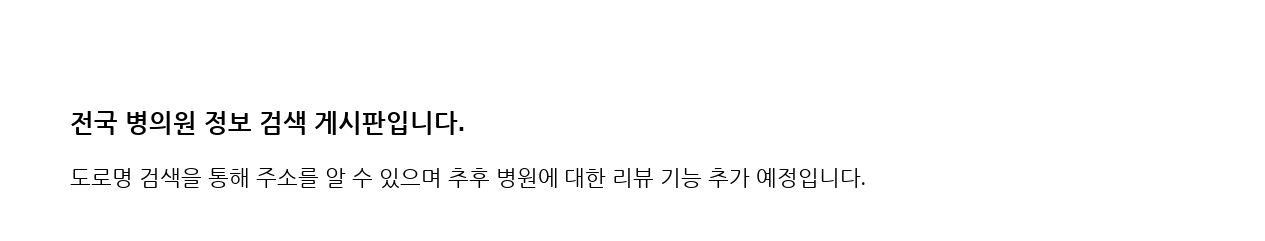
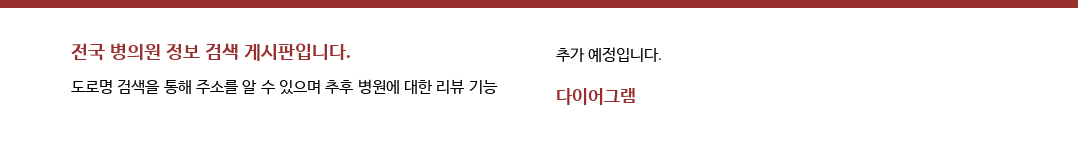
(867, 178) none -> [556,88,636,105] // 다이어그램

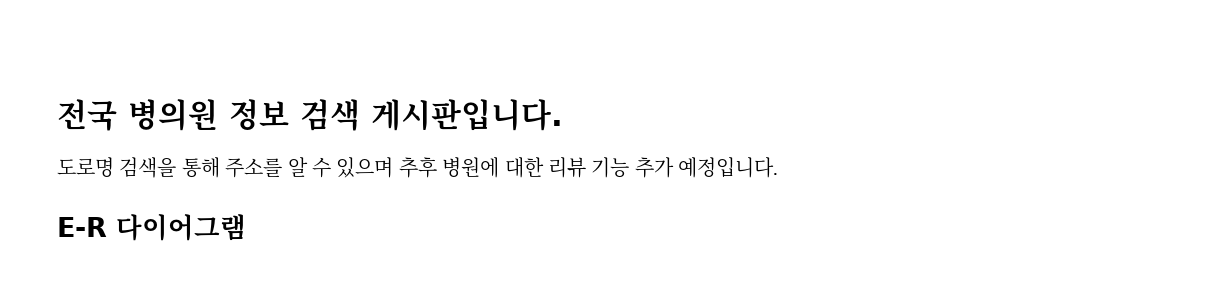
(663, 54) none -> [57,217,107,237] E-R

